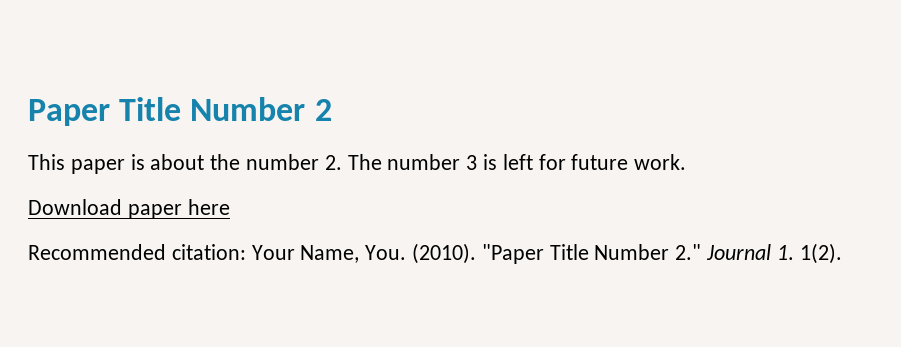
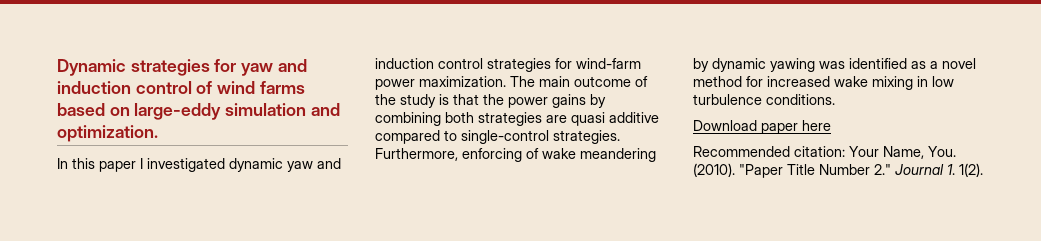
[28,97,332,126] [28,154,687,174] Paper Title Number 2 // This paper is about the number 2. The number 3 is left for future work. -> [57,59,307,76] [57,81,305,94] [57,103,340,120] [57,125,158,142] [57,158,341,172] [375,58,641,72] [375,76,648,90] [375,94,606,108] [375,112,659,126] [375,130,620,144] [375,148,656,162] [693,58,976,72] [693,76,954,90] [693,94,835,105] Dynamic strategies for yaw and induction control of wind farms based on large-eddy simulation and optimization. // In this paper I investigated dynamic yaw and induction control strategies for wind-farm power maximization. The main outcome of the study is that the power gains by combining both strategies are quasi additive compared to single-control strategies. Furthermore, enforcing of wake meandering by dynamic yawing was identified as a novel method for increased wake mixing in low turbulence conditions.

